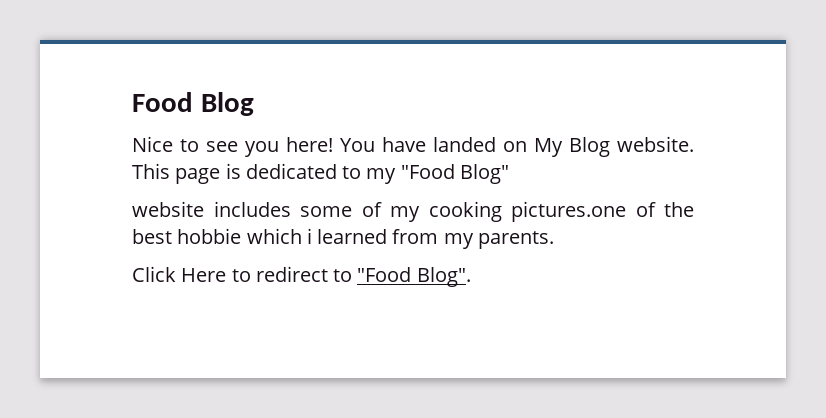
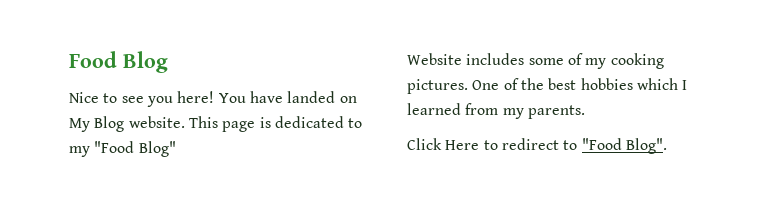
[132,201,204,217] website -> [407,53,462,65] Website
[511,201,626,222] pictures.one -> [407,79,500,94] pictures. One
[177,228,312,244] hobbie which i -> [580,78,688,90] hobbies which I

